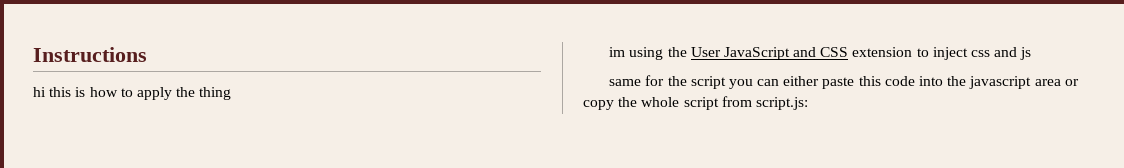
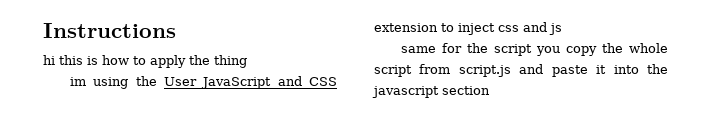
[757,76,1079,89] can either paste this code into the javascript area or -> (561, 51) none
[755,97,808,110] script.js: -> [458,64,668,77] [372,86,490,98] script.js and paste it into the javascript section

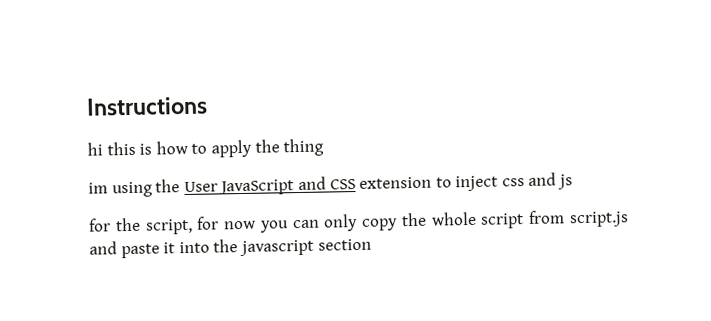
[401,46,437,53] same -> (574, 182) none
[494,44,561,56] script you -> [145,213,359,235] script, for now you can only

